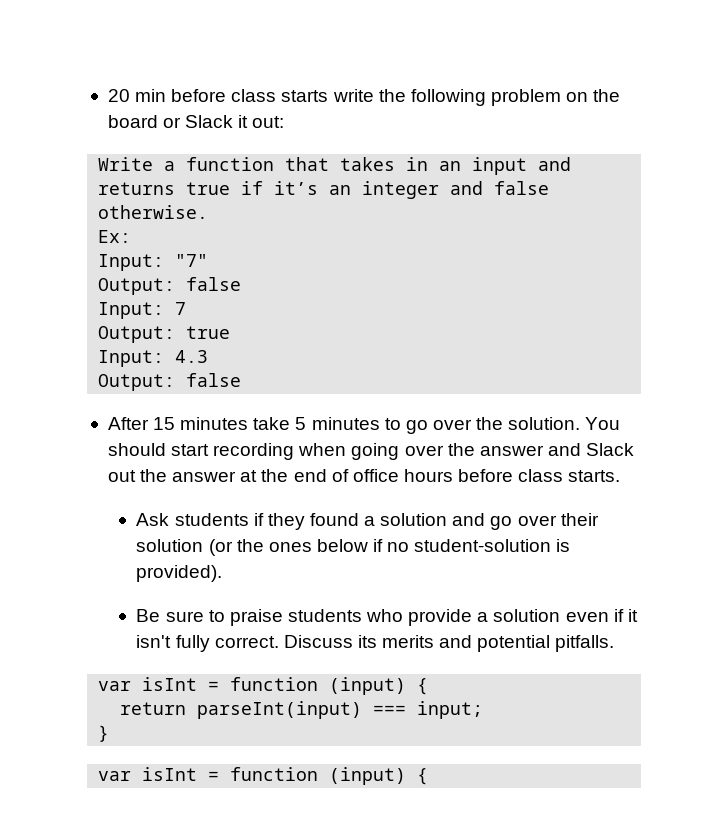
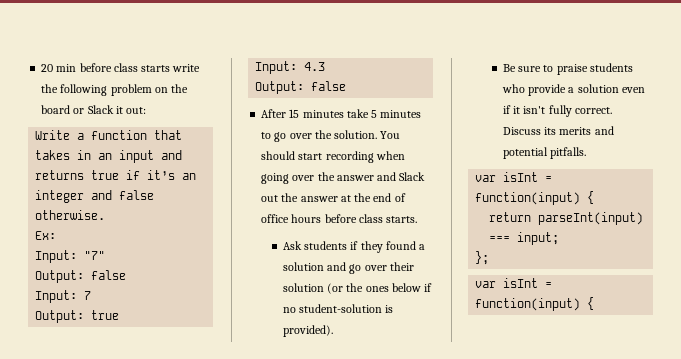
[230,677,407,695] function (input) -> [475,192,581,205] function(input)
[98,725,110,742] [98,767,407,785] } // var isInt = function (input) -> [475,251,490,265] [475,278,553,288] [475,298,581,311] }; // var isInt = function(input)

